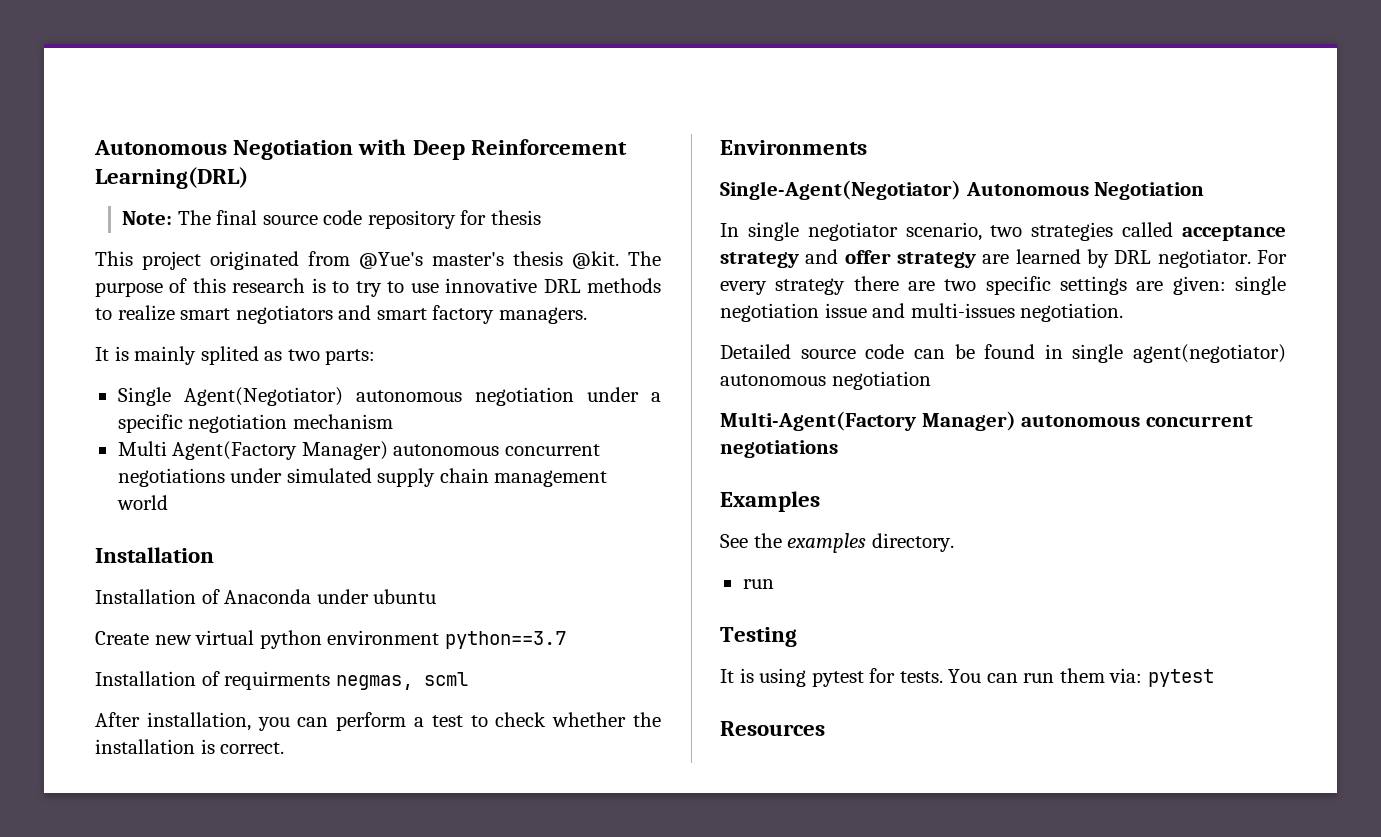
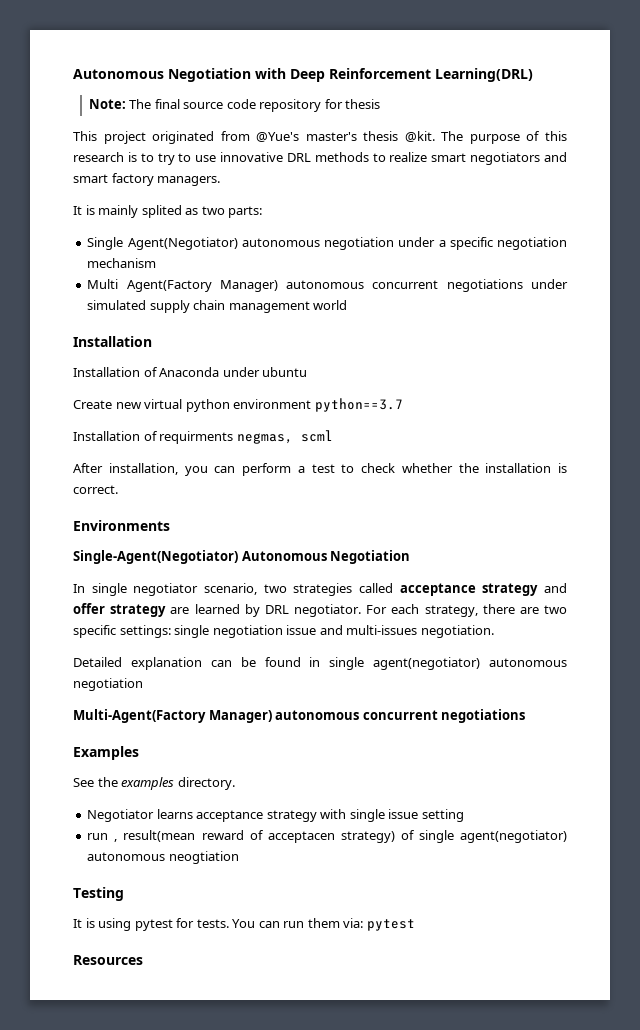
[720,278,846,295] every strategy -> [391,604,478,617] each strategy,
[1060,276,1226,295] settings are given: -> [119,625,171,638] settings:
[800,344,905,359] source code -> [130,657,202,670] explanation
[742,579,774,589] run -> [87,809,464,822] [87,830,567,843] [87,851,239,864] Negotiator learns acceptance strategy with single issue setting // run , result(mean reward of acceptacen strategy) of single agent(negotiator) autonomous neogtiation

